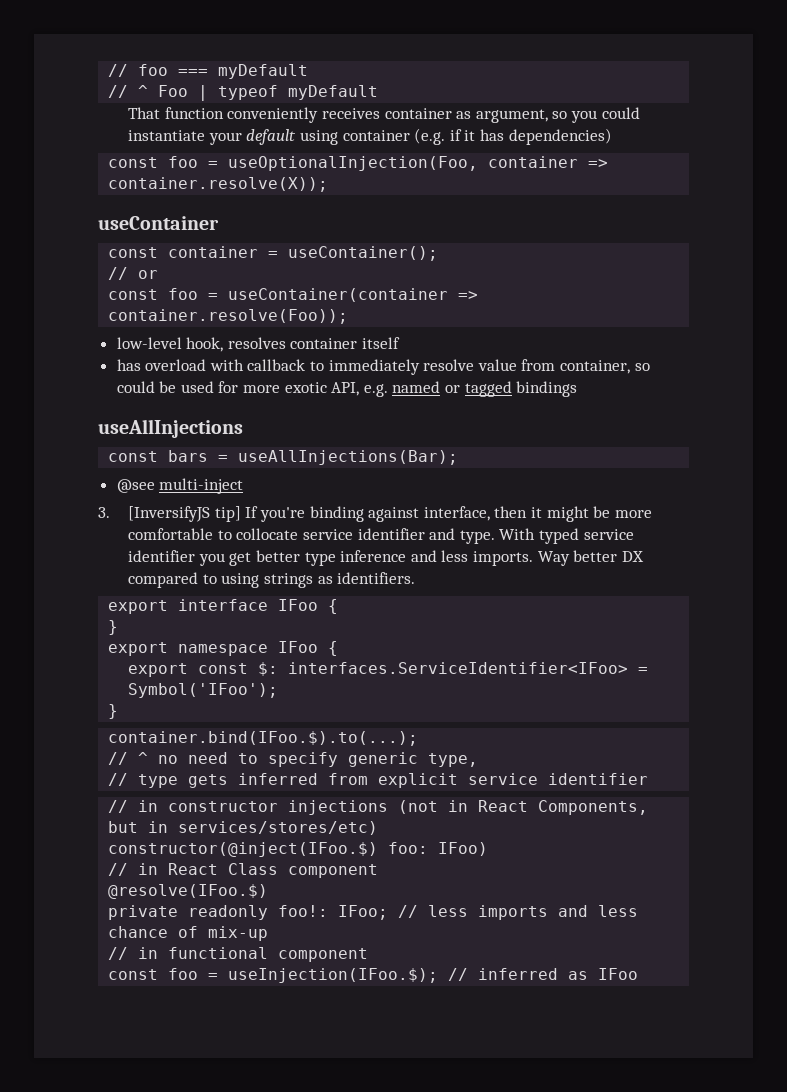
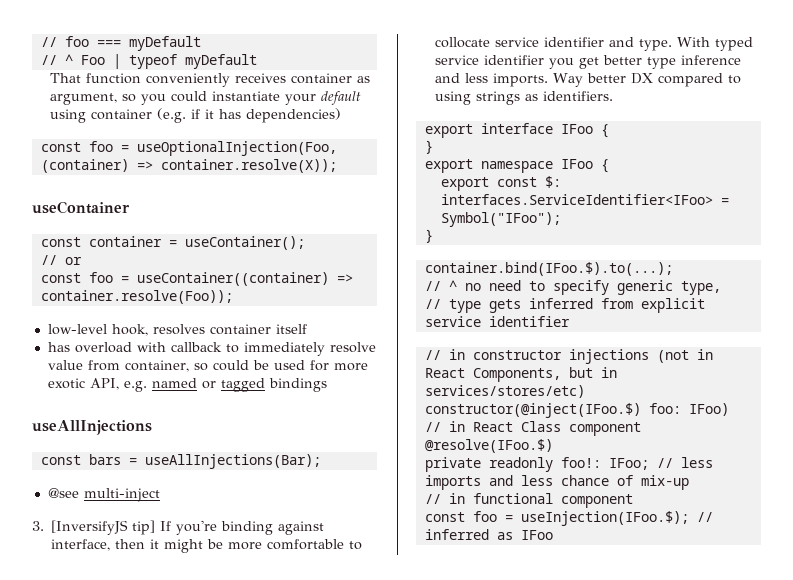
[488,156,579,168] container -> [40,159,129,173] (container)
[228,288,449,302] useContainer(container -> [136,272,329,286] useContainer((container)
[128,683,279,698] Symbol('IFoo'); -> [440,212,561,227] Symbol("IFoo");

